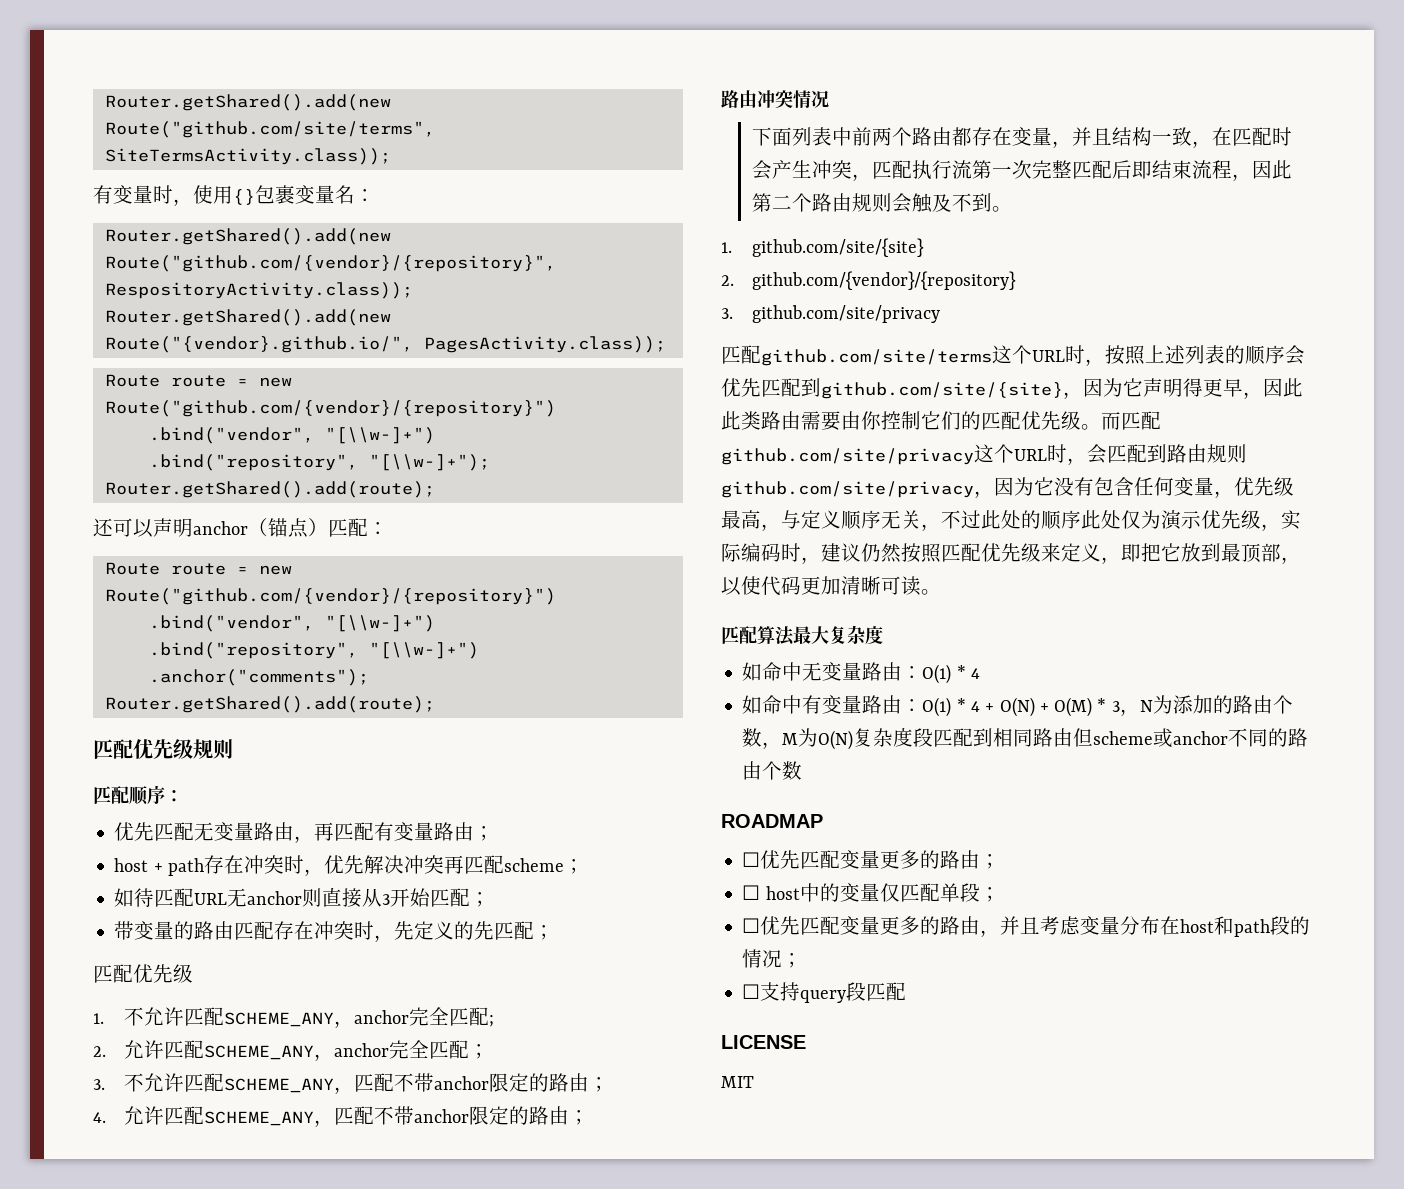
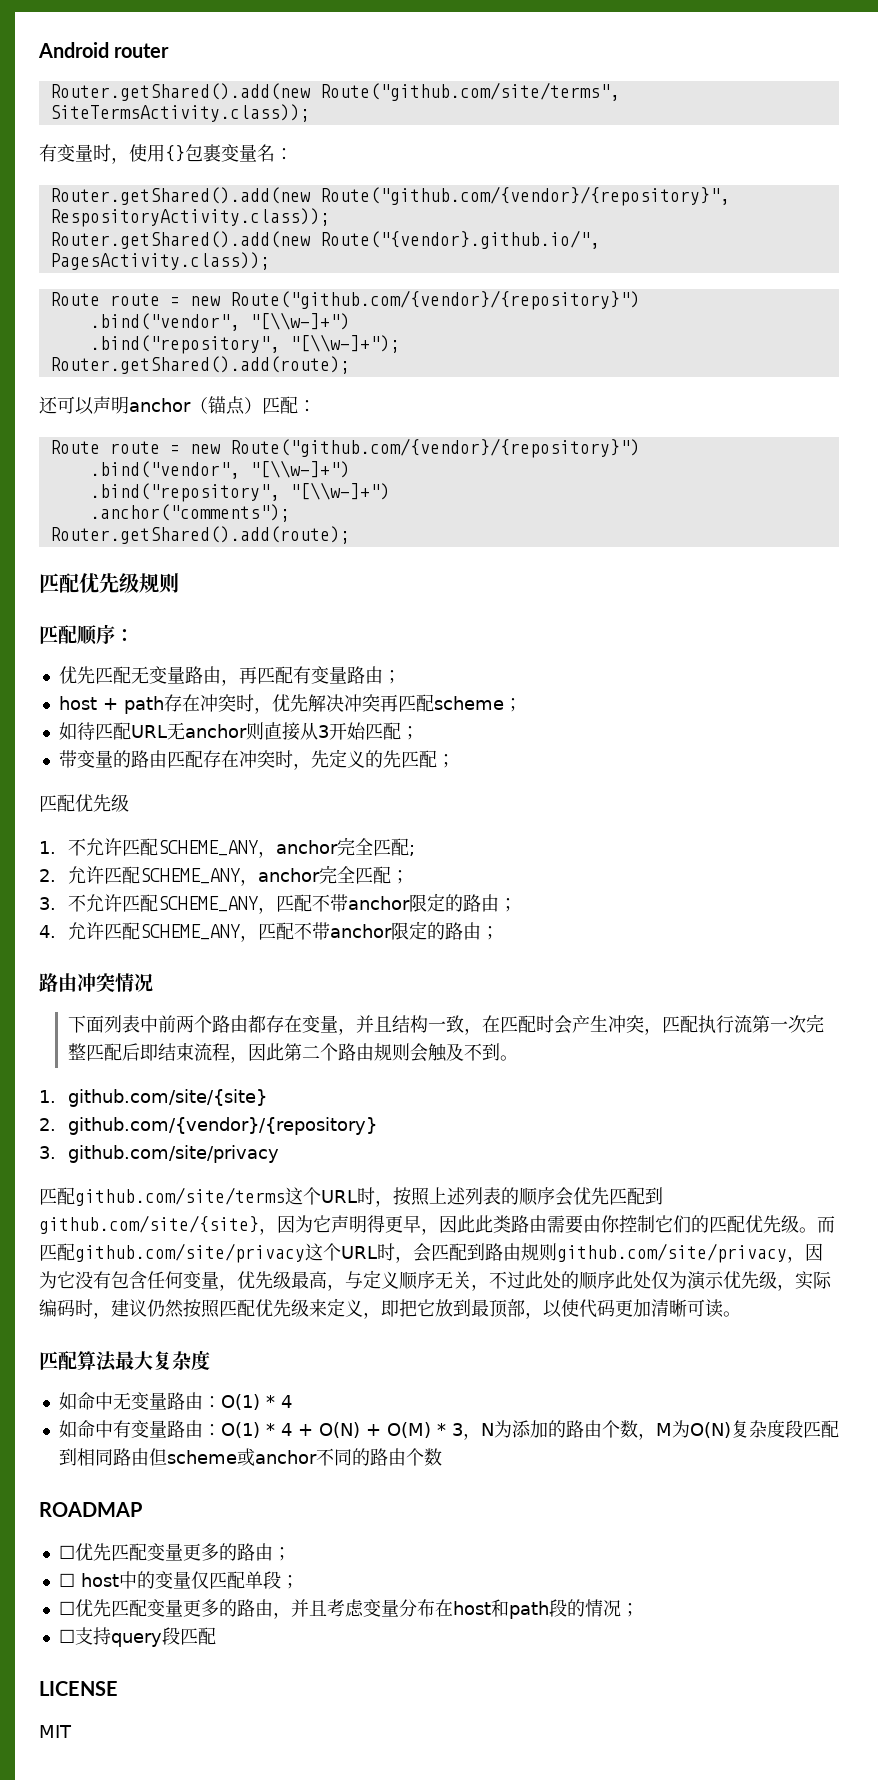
(104, 102) none -> [38,42,170,58] Android router //

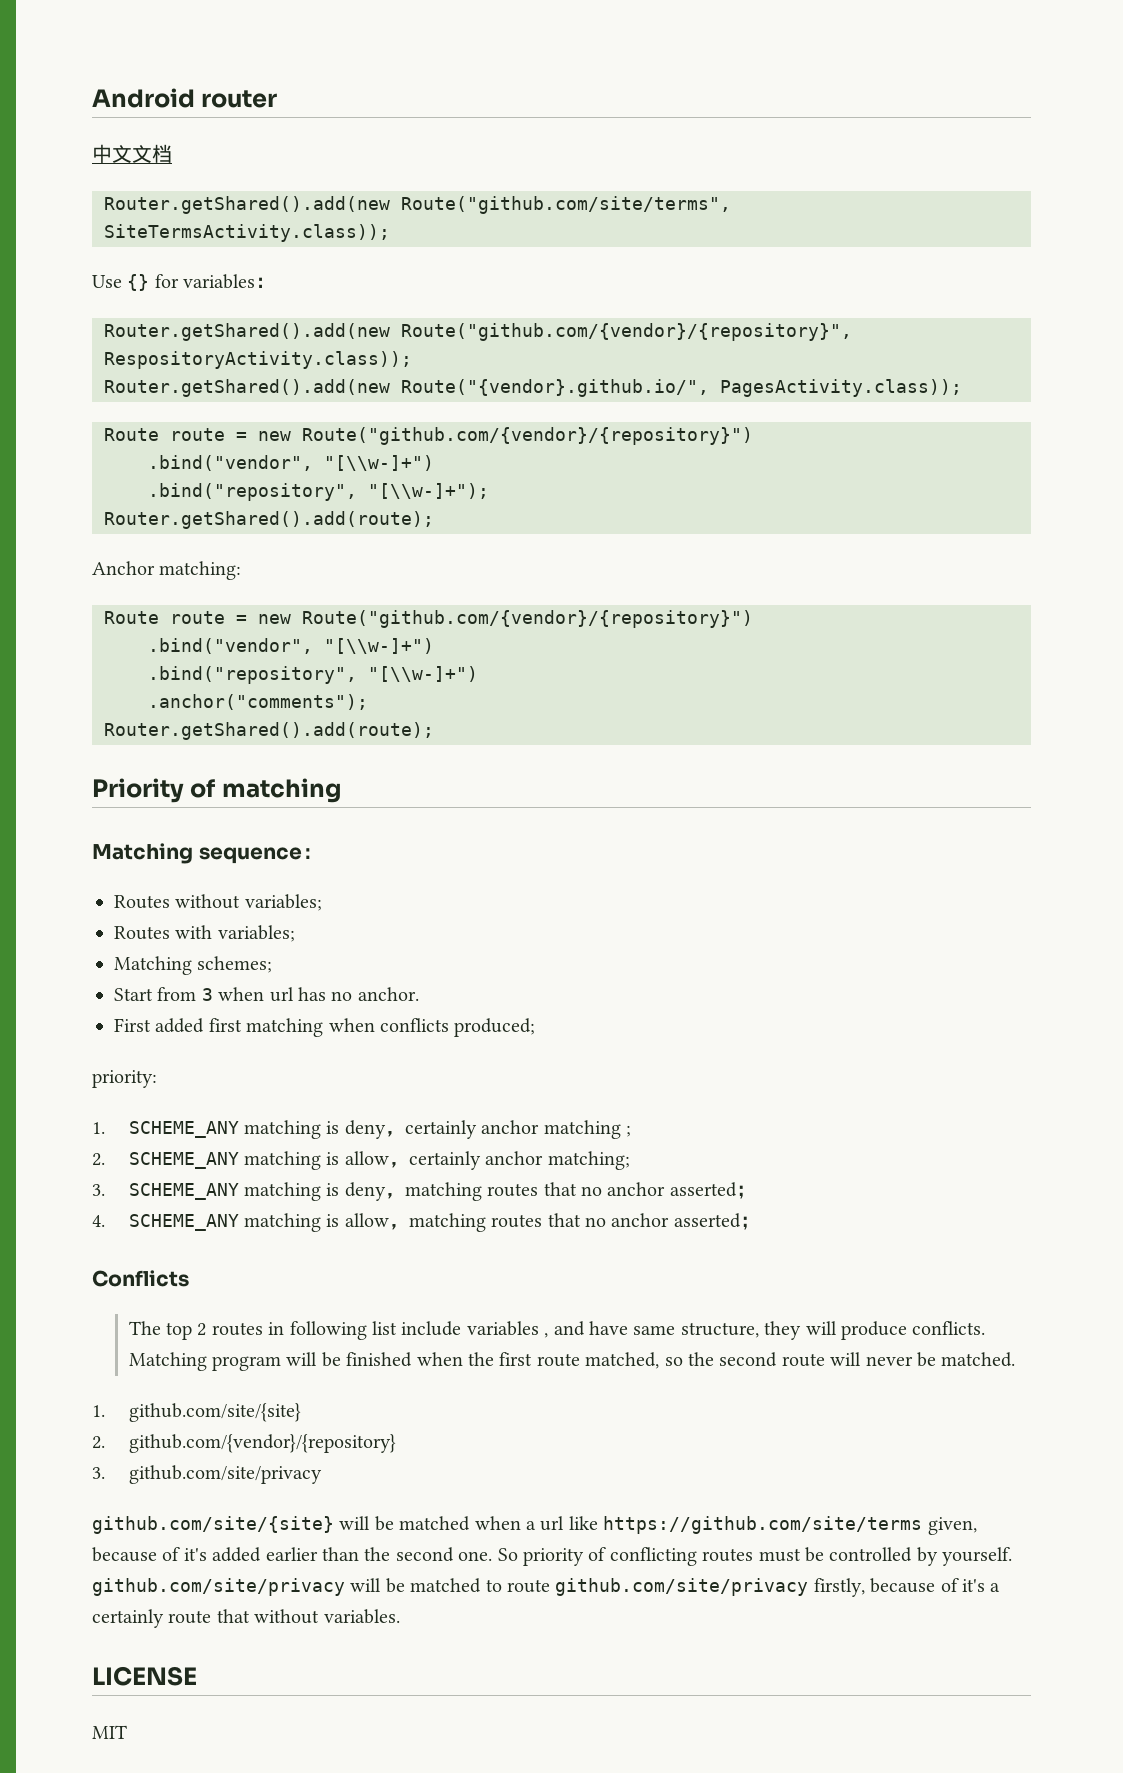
(170, 50) none -> [92,144,172,163] // 中文文档
[39,144,275,164] 有变量时，使用{}包裹变量名 -> [92,274,256,291] Use {} for variables
[39,396,316,415] 还可以声明anchor（锚点）匹配： -> [92,561,242,580] Anchor matching:
[39,573,179,594] [39,624,134,645] [58,666,401,686] [58,694,522,714] [58,722,419,741] [58,749,455,770] [39,794,129,812] [39,837,416,858] [39,865,410,886] [39,893,518,914] [39,921,500,942] [39,973,153,992] [68,1014,825,1035] [68,1043,519,1063] 匹配优先级规则 // 匹配顺序： // 优先匹配无变量路由，再匹配有变量路由； // host + path存在冲突时，优先解决冲突再匹配scheme； // 如待匹配URL无anchor则直接从3开始匹配； // 带变量的路由匹配存在冲突时，先定义的先匹配； // 匹配优先级 // 1.不允许匹配SCHEME_ANY，anchor完全匹配; // 2.允许匹配SCHEME_ANY，anchor完全匹配； // 3.不允许匹配SCHEME_ANY，匹配不带anchor限定的路由； // 4.允许匹配SCHEME_ANY，匹配不带anchor限定的路由； // 路由冲突情况 // 下面列表中前两个路由都存在变量，并且结构一致，在匹配时会产生冲突，匹配执行流第一次完整匹配后即结束流程，因此第二个路由规则会触及不到。 -> [92,778,341,803] [92,843,323,864] [114,894,322,911] [114,925,295,942] [114,956,273,975] [114,987,419,1002] [114,1018,536,1037] [92,1070,157,1088] [92,1120,631,1139] [92,1151,630,1170] [92,1182,756,1201] [92,1213,760,1232] [92,1270,189,1287] [128,1321,986,1340] [128,1352,1016,1371] Priority of matching // Matching sequence： // Routes without variables; // Routes with variables; // Matching schemes; // Start from 3 when url has no anchor. // First added first matching when conflicts produced; // priority: // 1. SCHEME_ANY matching is deny，certainly anchor matching ; // 2. SCHEME_ANY matching is allow，certainly anchor matching; // 3. SCHEME_ANY matching is deny，matching routes that no anchor asserted； // 4. SCHEME_ANY matching is allow，matching routes that no anchor asserted； // Conflicts // The top 2 routes in following list include variables , and have same structure, they will produce conflicts. Matching program will be finished when the first route matched, so the second route will never be matched.
[39,1187,663,1207] [39,1215,835,1235] [39,1243,823,1263] [39,1270,832,1291] [39,1298,741,1319] [39,1350,210,1372] [58,1392,292,1410] [58,1420,839,1440] [58,1448,442,1466] [39,1502,142,1517] [58,1543,291,1561] [58,1571,299,1589] [58,1599,639,1619] [58,1627,216,1647] 匹配github.com/site/terms这个URL时，按照上述列表的顺序会优先匹配到github.com/site/{site}，因为它声明得更早，因此此类路由需要由你控制它们的匹配优先级。而匹配github.com/site/privacy这个URL时，会匹配到路由规则github.com/site/privacy，因为它没有包含任何变量，优先级最高，与定义顺序无关，不过此处的顺序此处仅为演示优先级，实际编码时，建议仍然按照匹配优先级来定义，即把它放到最顶部，以使代码更加清晰可读。 // 匹配算法最大复杂度 // 如命中无变量路由：O(1) * 4 // 如命中有变量路由：O(1) * 4 + O(N) + O(M) * 3，N为添加的路由个数，M为O(N)复杂度段匹配到相同路由但scheme或anchor不同的路由个数 // ROADMAP // ☐优先匹配变量更多的路由； // ☐ host中的变量仅匹配单段； // ☐优先匹配变量更多的路由，并且考虑变量分布在host和path段的情况； // ☐支持query段匹配 -> [92,1516,977,1535] [92,1547,1013,1566] [92,1578,1001,1597] [92,1609,400,1628] github.com/site/{site} will be matched when a url like https://github.com/site/terms given, because of it's added earlier than the second one. So priority of conflicting routes must be controlled by yourself. github.com/site/privacy will be matched to route github.com/site/privacy firstly, because of it's a certainly route that without variables.

